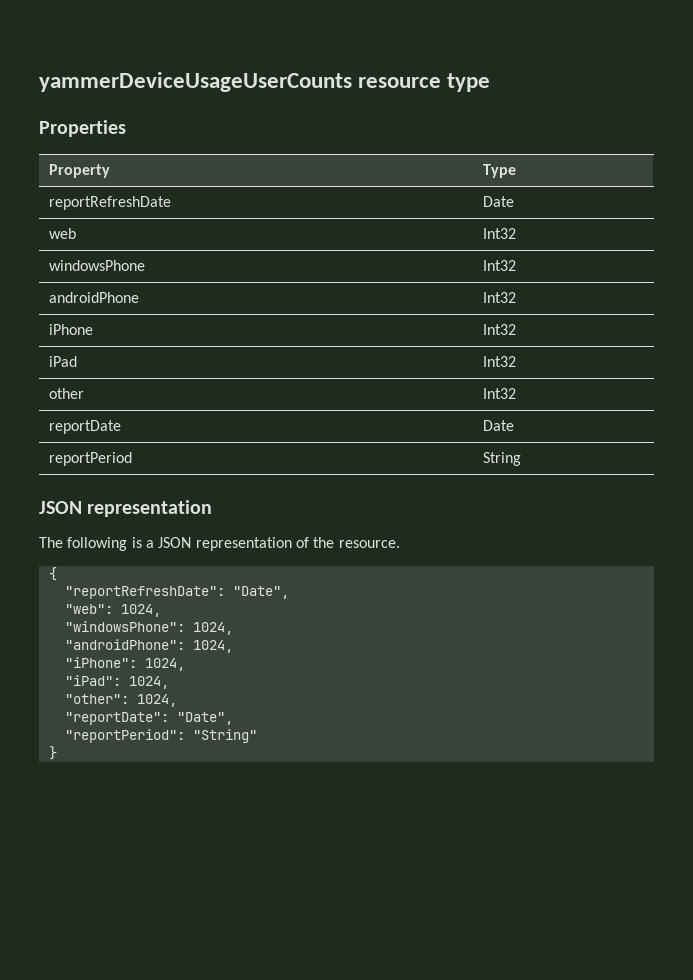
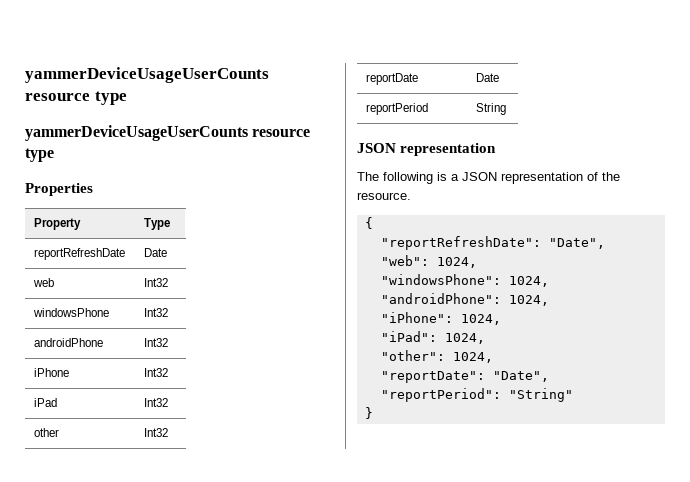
[39,72,491,92] yammerDeviceUsageUserCounts resource type -> [25,67,269,83] [25,91,127,105] [25,125,311,141] [25,148,54,162] yammerDeviceUsageUserCounts resource type // yammerDeviceUsageUserCounts resource type

